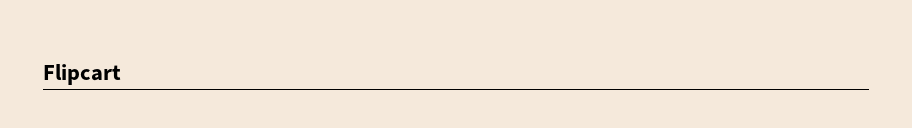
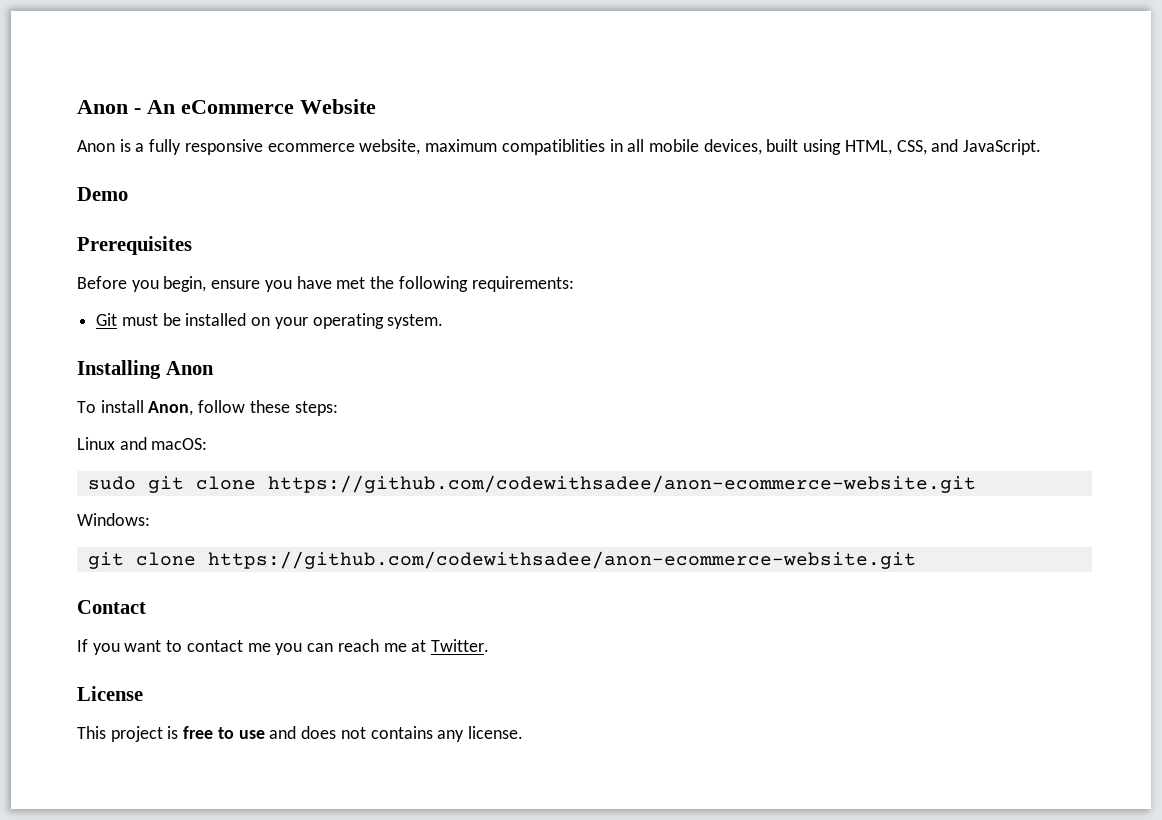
[43,64,121,85] Flipcart -> [77,99,376,114] [77,139,1042,155] [77,187,128,201] [77,236,192,255] [77,276,574,292] [96,313,444,329] [77,360,214,379] [77,400,338,416] [77,437,208,450] [87,475,976,493] [77,513,150,526] [87,551,916,569] [77,600,146,614] [77,639,489,655] [77,686,143,701] [77,726,523,742] Anon - An eCommerce Website // Anon is a fully responsive ecommerce website, maximum compatiblities in all mobile devices, built using HTML, CSS, and JavaScript. // Demo // Prerequisites // Before you begin, ensure you have met the following requirements: // Git must be installed on your operating system. // Installing Anon // To install Anon, follow these steps: // Linux and macOS: // sudo git clone https://github.com/codewithsadee/anon-ecommerce-website.git // Windows: // git clone https://github.com/codewithsadee/anon-ecommerce-website.git // Contact // If you want to contact me you can reach me at Twitter. // License // This project is free to use and does not contains any license.

